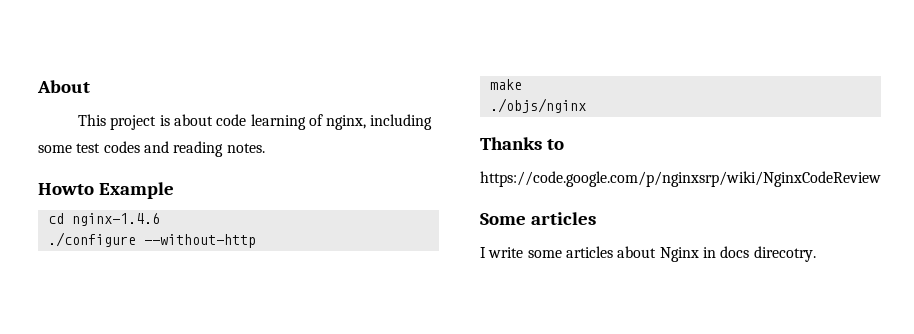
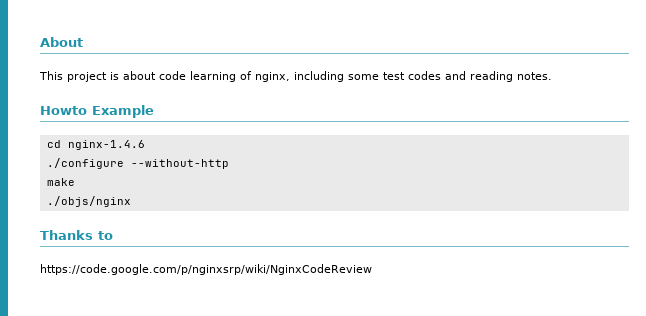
[480,212,596,225] [480,246,816,262] // Some articles // I write some articles about Nginx in docs direcotry. -> (372, 269) none

